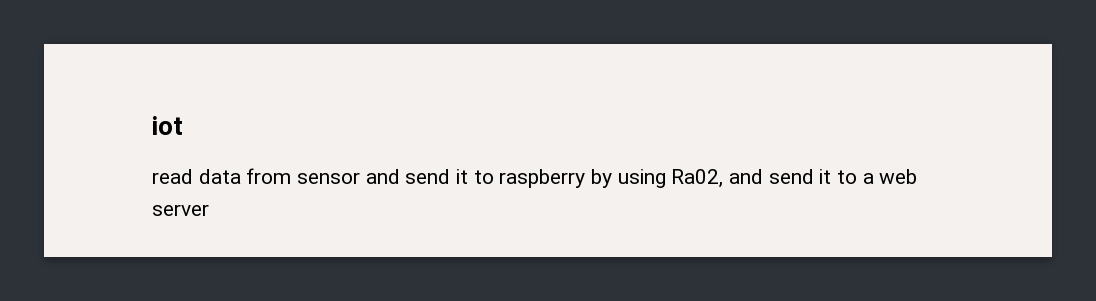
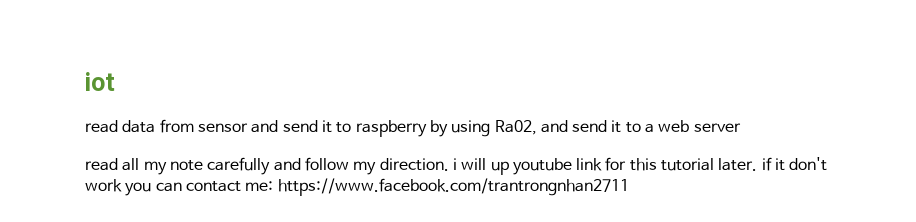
(209, 210) none -> [85,157,828,175] [85,178,629,196] // read all my note carefully and follow my direction. i will up youtube link for this tutorial later. if it don't work you can contact me: https://www.facebook.com/trantrongnhan2711

